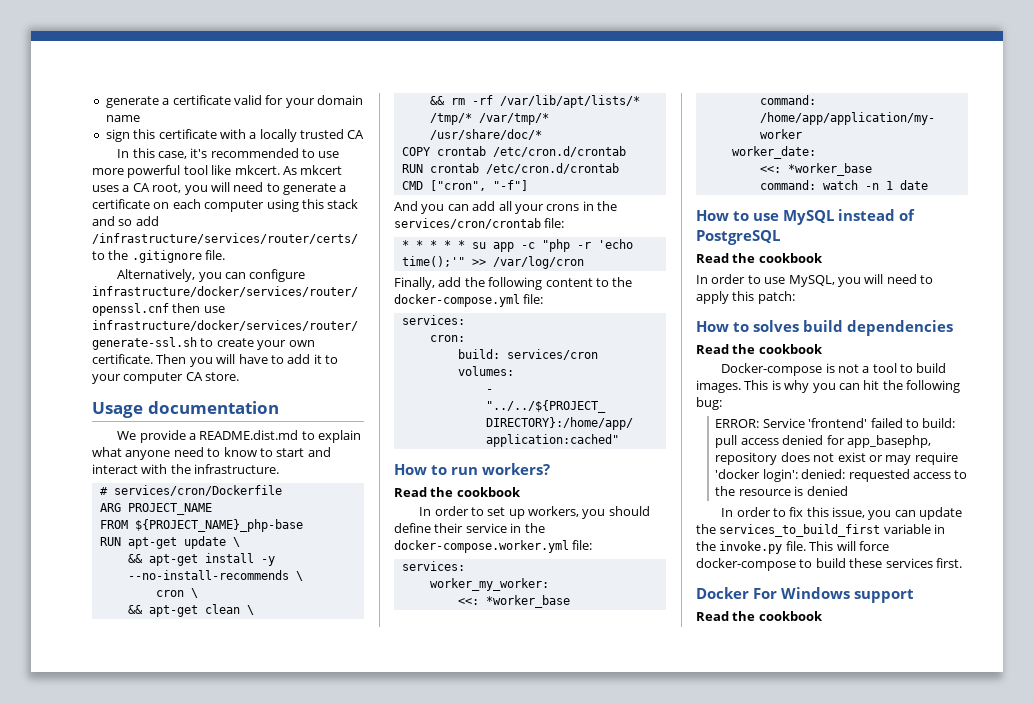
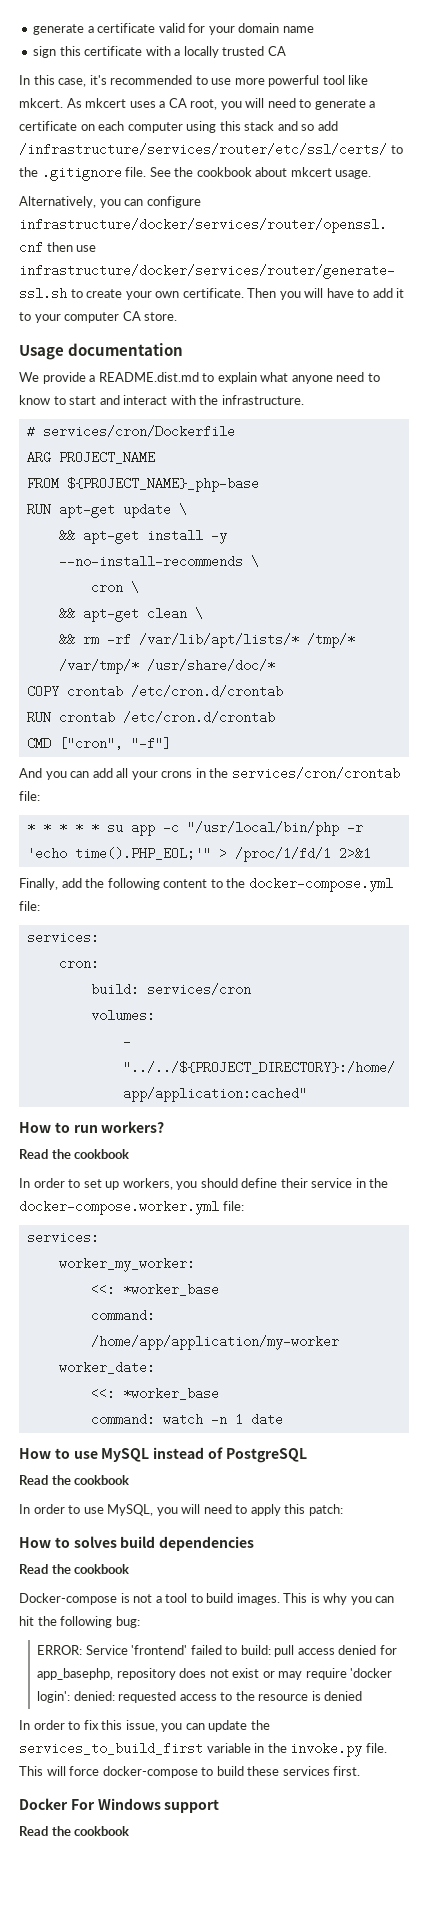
[92,233,358,244] /infrastructure/services/router/certs/ -> [19,143,387,156] /infrastructure/services/router/etc/ssl/certs/
(226, 255) none -> [149,167,372,179] See the cookbook about mkcert usage.
[541,239,570,252] "php -> [186,821,339,836] "/usr/local/bin/php
[401,256,584,269] time();'" >> /var/log/cron -> [74,847,371,862] time().PHP_EOL;'" > /proc/1/fd/1 2>&1

